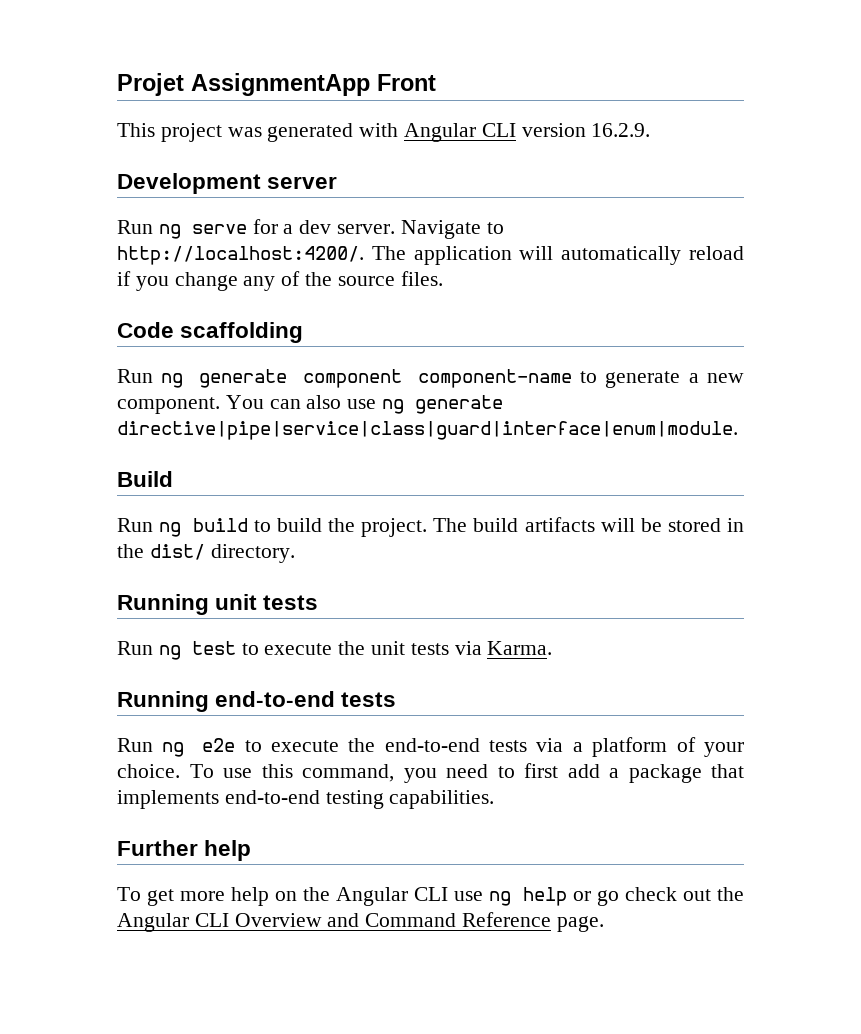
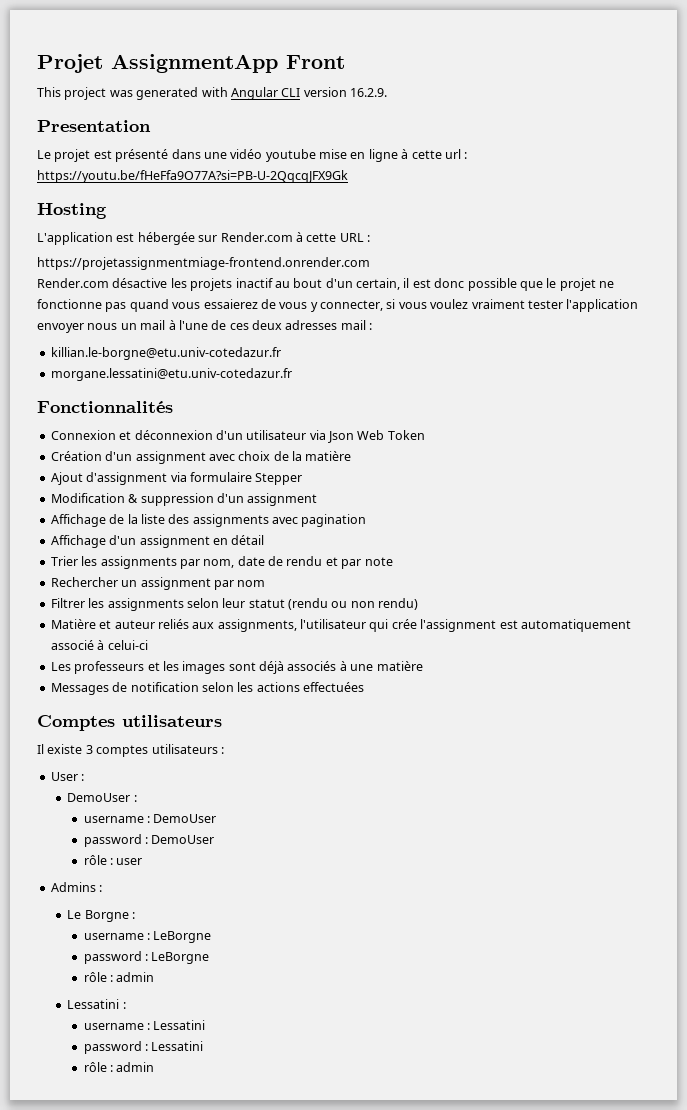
[117,173,338,194] [117,219,504,239] [117,246,744,265] [117,271,443,291] [117,322,304,343] [117,369,744,388] [117,395,504,414] [117,421,738,440] [117,471,173,487] [117,517,744,537] [117,544,295,563] [117,594,319,615] [117,641,553,660] [117,691,397,712] [117,737,744,757] [117,763,744,783] [117,790,495,809] [117,840,252,861] [117,887,744,906] [117,912,604,932] Development server // Run ng serve for a dev server. Navigate to http://localhost:4200/. The application will automatically reload if you change any of the source files. // Code scaffolding // Run ng generate component component-name to generate a new component. You can also use ng generate directive|pipe|service|class|guard|interface|enum|module. // Build // Run ng build to build the project. The build artifacts will be stored in the dist/ directory. // Running unit tests // Run ng test to execute the unit tests via Karma. // Running end-to-end tests // Run ng e2e to execute the end-to-end tests via a platform of your choice. To use this command, you need to first add a package that implements end-to-end testing capabilities. // Further help // To get more help on the Angular CLI use ng help or go check out the Angular CLI Overview and Command Reference page. -> [37,120,151,132] [37,149,468,162] [37,170,348,183] [37,203,107,219] [37,232,370,245] [37,257,370,270] [37,278,614,291] [37,299,639,312] [37,320,373,333] [50,347,281,360] [50,368,292,381] [37,401,173,413] [50,430,425,443] [50,451,352,464] [50,472,303,485] [50,493,318,506] [50,514,367,527] [50,535,265,548] [50,556,393,569] [50,577,266,590] [50,598,419,611] [50,619,631,632] [50,640,148,650] [50,661,423,674] [50,682,364,695] [37,715,222,731] [37,744,224,757] [50,772,85,781] [67,793,137,802] [83,814,217,823] [83,834,215,847] [83,855,143,865] [50,882,103,892] [67,910,135,922] [83,931,212,943] [83,951,210,964] [83,972,155,982] [67,999,126,1009] [83,1020,206,1030] [83,1041,204,1054] [83,1062,155,1072] Presentation // Le projet est présenté dans une vidéo youtube mise en ligne à cette url : https://youtu.be/fHeFfa9O77A?si=PB-U-2QqcqJFX9Gk // Hosting // L'application est hébergée sur Render.com à cette URL : // https://projetassignmentmiage-frontend.onrender.com // Render.com désactive les projets inactif au bout d'un certain, il est donc possible que le projet ne fonctionne pas quand vous essaierez de vous y connecter, si vous voulez vraiment tester l'application envoyer nous un mail à l'une de ces deux adresses mail : // killian.le-borgne@etu.univ-cotedazur.fr // morgane.lessatini@etu.univ-cotedazur.fr // Fonctionnalités // Connexion et déconnexion d'un utilisateur via Json Web Token // Création d'un assignment avec choix de la matière // Ajout d'assignment via formulaire Stepper // Modification & suppression d'un assignment // Affichage de la liste des assignments avec pagination // Affichage d'un assignment en détail // Trier les assignments par nom, date de rendu et par note // Rechercher un assignment par nom // Filtrer les assignments selon leur statut (rendu ou non rendu) // Matière et auteur reliés aux assignments, l'utilisateur qui crée l'assignment est automatiquement associé à celui-ci // Les professeurs et les images sont déjà associés à une matière // Messages de notification selon les actions effectuées // Comptes utilisateurs // Il existe 3 comptes utilisateurs : // User : // DemoUser : // username : DemoUser // password : DemoUser // rôle : user // Admins : // Le Borgne : // username : LeBorgne // password : LeBorgne // rôle : admin // Lessatini : // username : Lessatini // password : Lessatini // rôle : admin

